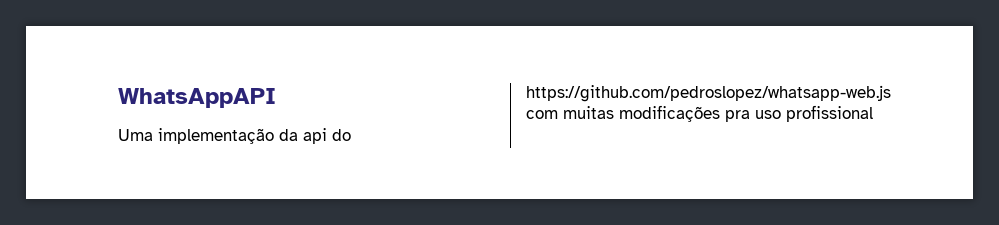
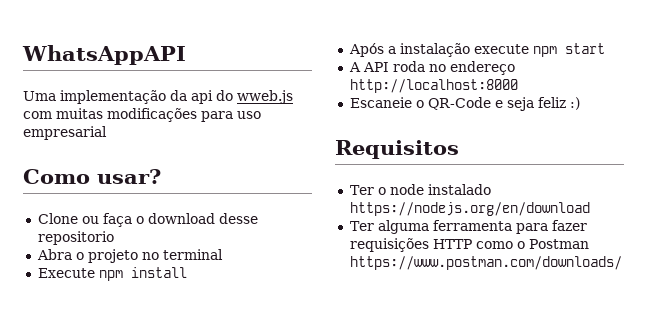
[526,85,891,102] https://github.com/pedroslopez/whatsapp-web.js -> [237,90,293,104] wweb.js
[725,105,873,122] pra uso profissional -> [201,111,261,122] [23,126,107,140] [23,169,161,184] [37,213,258,227] [37,231,114,245] [36,249,223,263] [37,267,187,281] [348,43,605,57] [348,61,515,75] [349,79,518,93] [349,97,580,111] [335,140,459,159] [349,184,491,195] [349,202,590,216] [349,220,587,234] [349,238,589,252] [349,256,622,270] para uso empresarial // Como usar? // Clone ou faça o download desse repositorio // Abra o projeto no terminal // Execute npm install // Após a instalação execute npm start // A API roda no endereço http://localhost:8000 // Escaneie o QR-Code e seja feliz :) // Requisitos // Ter o node instalado https://nodejs.org/en/download // Ter alguma ferramenta para fazer requisições HTTP como o Postman https://www.postman.com/downloads/

